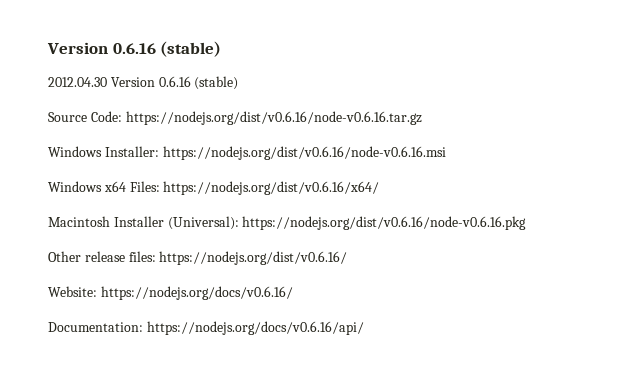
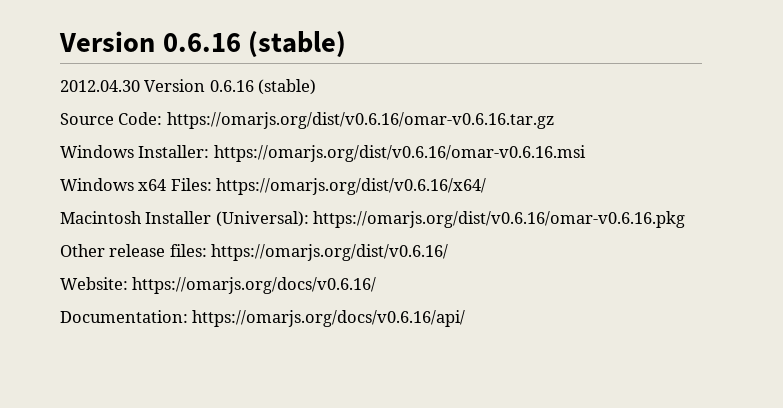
[125,111,422,125] https://nodejs.org/dist/v0.6.16/node-v0.6.16.tar.gz -> [166,112,554,129] https://omarjs.org/dist/v0.6.16/omar-v0.6.16.tar.gz
[162,146,446,160] https://nodejs.org/dist/v0.6.16/node-v0.6.16.msi -> [213,145,586,162] https://omarjs.org/dist/v0.6.16/omar-v0.6.16.msi
[163,181,380,195] https://nodejs.org/dist/v0.6.16/x64/ -> [216,178,487,195] https://omarjs.org/dist/v0.6.16/x64/
[242,216,527,230] https://nodejs.org/dist/v0.6.16/node-v0.6.16.pkg -> [313,211,686,228] https://omarjs.org/dist/v0.6.16/omar-v0.6.16.pkg
[159,251,348,265] https://nodejs.org/dist/v0.6.16/ -> [211,244,449,261] https://omarjs.org/dist/v0.6.16/
[100,286,293,300] https://nodejs.org/docs/v0.6.16/ -> [132,277,377,294] https://omarjs.org/docs/v0.6.16/
[146,321,364,335] https://nodejs.org/docs/v0.6.16/api/ -> [192,310,466,327] https://omarjs.org/docs/v0.6.16/api/

